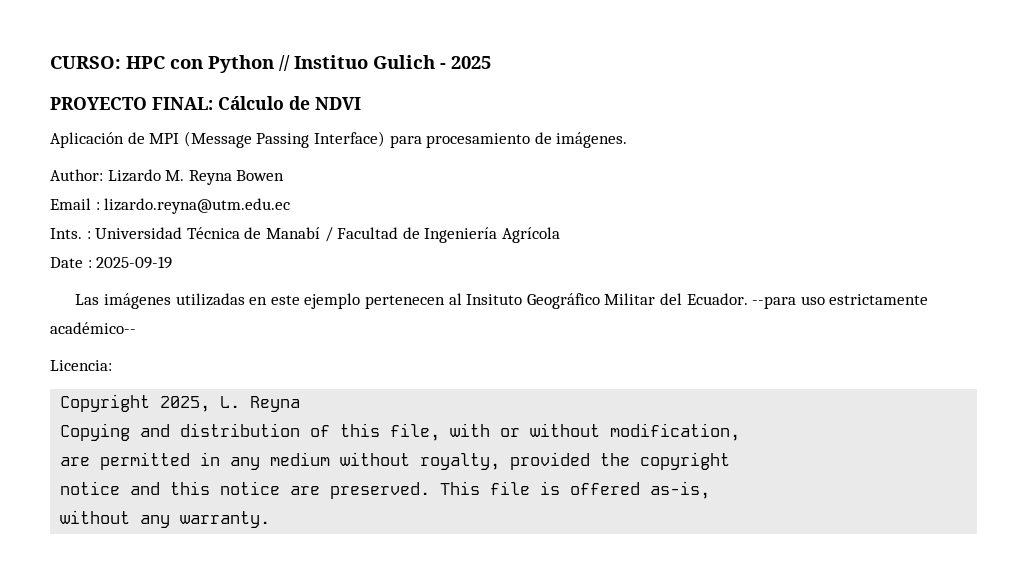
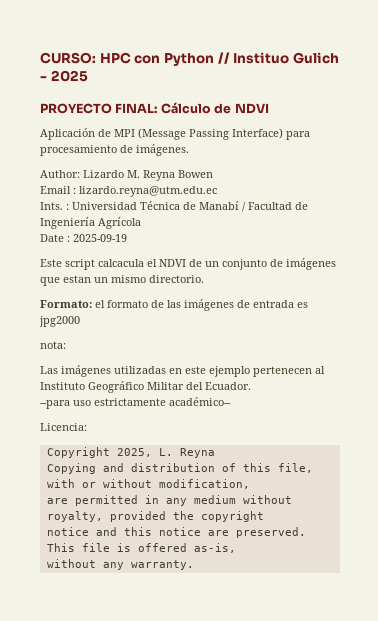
(173, 262) none -> [40,258,336,270] [40,275,204,286] [40,299,308,311] [39,316,80,327] [40,341,66,349] // Este script calcacula el NDVI de un conjunto de imágenes que estan un mismo directorio. // Formato: el formato de las imágenes de entrada es jpg2000 // nota:
[466,294,523,305] Insituto -> [40,382,85,390] Instituto
(748, 299) none -> (251, 386) //

